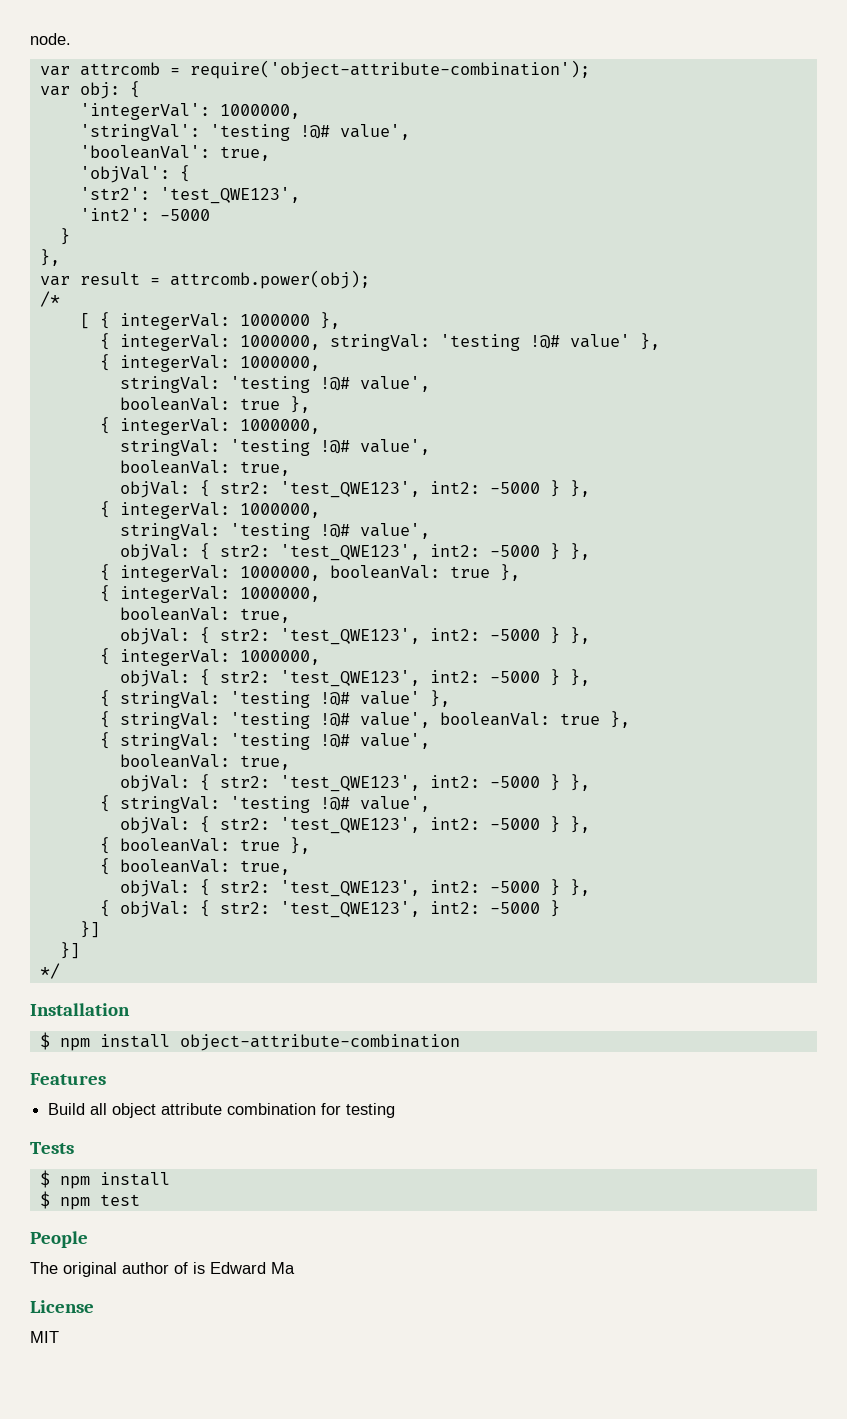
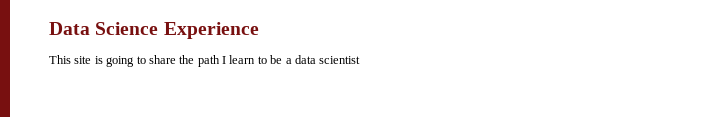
[30,33,71,45] [39,60,590,79] [39,81,140,99] [79,103,300,120] [79,124,410,141] [79,145,270,161] [79,165,190,183] [79,187,300,204] [79,208,210,221] [59,228,70,245] [39,249,60,266] [39,270,370,289] [39,291,60,307] [79,312,340,330] [99,333,660,351] [99,354,320,372] [119,376,430,393] [119,396,310,413] [99,417,320,435] [119,439,430,456] [119,460,290,476] [119,480,590,498] [99,501,320,519] [119,523,430,540] [119,543,590,561] [99,564,520,582] [99,585,320,603] [119,607,290,623] [119,627,590,645] [99,648,320,666] [119,669,590,687] [99,690,450,708] [99,711,630,729] [99,732,430,750] [119,754,290,770] [119,774,590,792] [99,795,430,813] [119,816,590,834] [99,837,310,854] [99,858,290,875] [119,879,590,897] [99,900,560,918] [79,921,100,938] [59,942,80,959] [39,963,60,979] [30,1003,130,1016] [39,1032,460,1051] [30,1073,106,1085] [48,1103,396,1118] [30,1142,74,1154] [39,1170,170,1189] [39,1191,140,1210] [30,1231,88,1248] [30,1262,295,1277] [30,1300,94,1313] [30,1331,59,1343] node. // var attrcomb = require('object-attribute-combination'); // var obj: { // 'integerVal': 1000000, // 'stringVal': 'testing !@# value', // 'booleanVal': true, // 'objVal': { // 'str2': 'test_QWE123', // 'int2': -5000 // } // }, // var result = attrcomb.power(obj); // /* // [ { integerVal: 1000000 }, // { integerVal: 1000000, stringVal: 'testing !@# value' }, // { integerVal: 1000000, // stringVal: 'testing !@# value', // booleanVal: true }, // { integerVal: 1000000, // stringVal: 'testing !@# value', // booleanVal: true, // objVal: { str2: 'test_QWE123', int2: -5000 } }, // { integerVal: 1000000, // stringVal: 'testing !@# value', // objVal: { str2: 'test_QWE123', int2: -5000 } }, // { integerVal: 1000000, booleanVal: true }, // { integerVal: 1000000, // booleanVal: true, // objVal: { str2: 'test_QWE123', int2: -5000 } }, // { integerVal: 1000000, // objVal: { str2: 'test_QWE123', int2: -5000 } }, // { stringVal: 'testing !@# value' }, // { stringVal: 'testing !@# value', booleanVal: true }, // { stringVal: 'testing !@# value', // booleanVal: true, // objVal: { str2: 'test_QWE123', int2: -5000 } }, // { stringVal: 'testing !@# value', // objVal: { str2: 'test_QWE123', int2: -5000 } }, // { booleanVal: true }, // { booleanVal: true, // objVal: { str2: 'test_QWE123', int2: -5000 } }, // { objVal: { str2: 'test_QWE123', int2: -5000 } // }] // }] // */ // Installation // $ npm install object-attribute-combination // Features // Build all object attribute combination for testing // Tests // $ npm install // $ npm test // People // The original author of is Edward Ma // License // MIT -> [49,22,259,39] [49,55,361,67] Data Science Experience // This site is going to share the path I learn to be a data scientist

